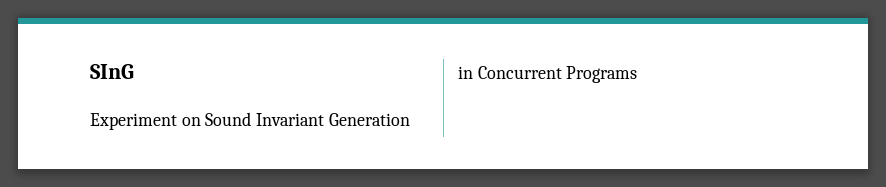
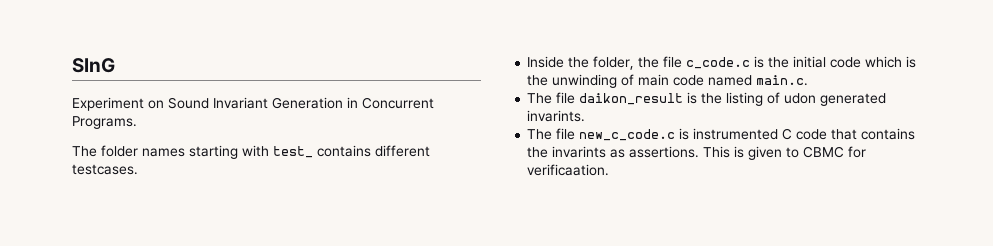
[566,66,638,83] Programs -> [72,116,137,129] [72,145,430,159] [72,164,138,175] [527,56,917,70] [527,74,809,88] [527,92,887,106] [527,110,586,122] [527,128,916,141] [527,146,867,160] [527,164,610,176] Programs. // The folder names starting with test_ contains different testcases. // Inside the folder, the file c_code.c is the initial code which is the unwinding of main code named main.c. // The file daikon_result is the listing of udon generated invarints. // The file new_c_code.c is instrumented C code that contains the invarints as assertions. This is given to CBMC for verificaation.

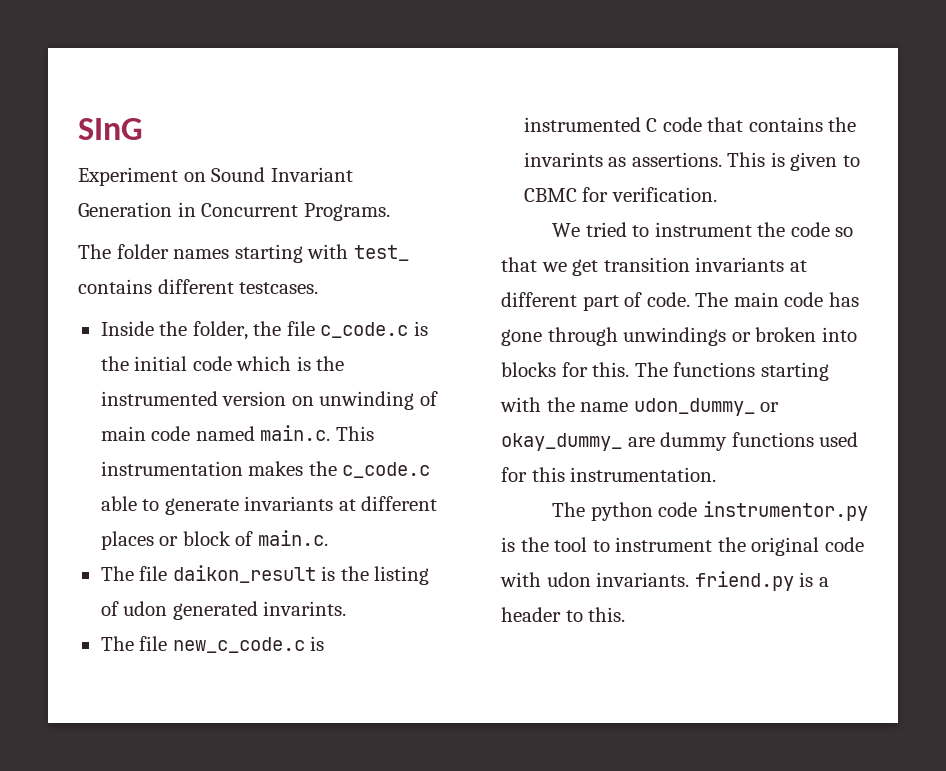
(549, 80) none -> [100,391,314,406] instrumented version on
(809, 80) none -> [335,426,374,441] [100,461,431,478] [100,496,438,515] [100,530,328,550] This instrumentation makes the c_code.c able to generate invariants at different places or block of main.c.
[527,164,610,176] verificaation. -> [611,187,717,202] [552,222,854,237] [501,257,807,276] [501,292,859,311] [501,327,857,346] [501,362,829,381] [500,397,780,416] [501,432,859,451] [501,467,717,482] [552,501,868,521] [501,537,864,556] [500,571,829,591] [501,607,626,622] verification. // We tried to instrument the code so that we get transition invariants at different part of code. The main code has gone through unwindings or broken into blocks for this. The functions starting with the name udon_dummy_ or okay_dummy_ are dummy functions used for this instrumentation. // The python code instrumentor.py is the tool to instrument the original code with udon invariants. friend.py is a header to this.

